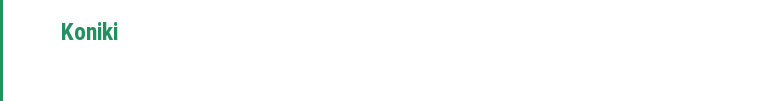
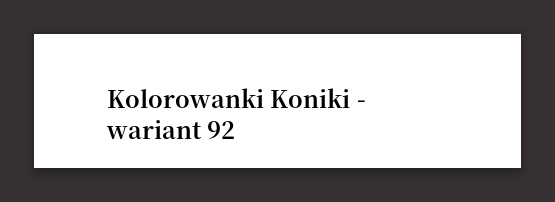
[61,22,118,40] Koniki -> [107,88,366,108] [106,120,236,139] Kolorowanki Koniki - wariant 92

